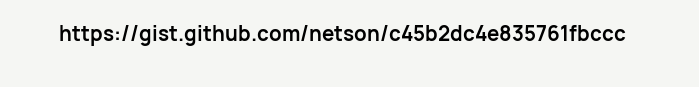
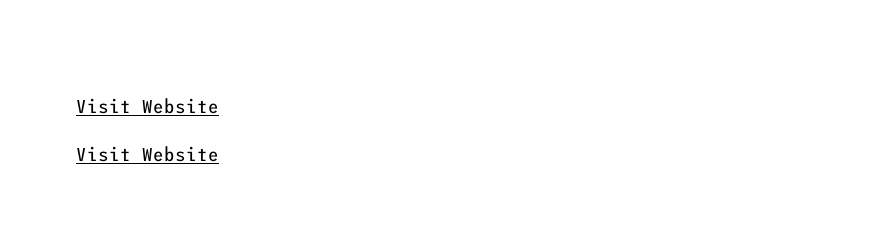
[59,25,626,46] https://gist.github.com/netson/c45b2dc4e835761fbccc -> [76,98,219,114] [76,146,219,162] Visit Website // Visit Website

